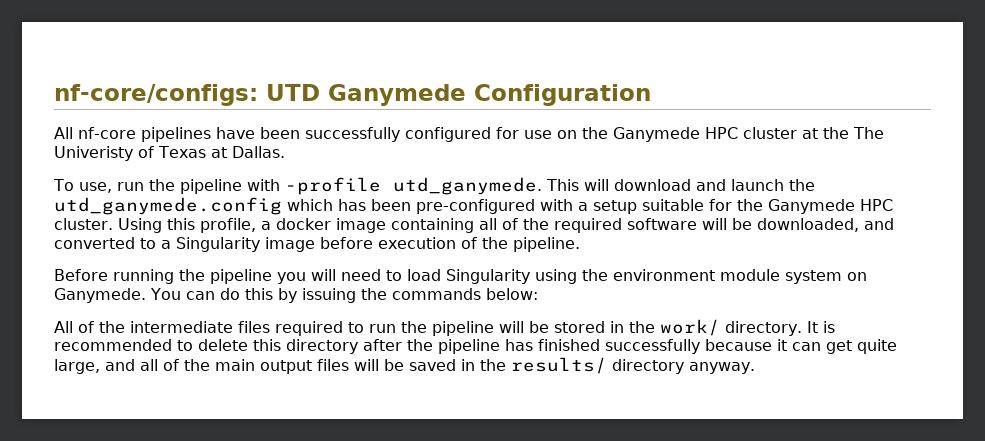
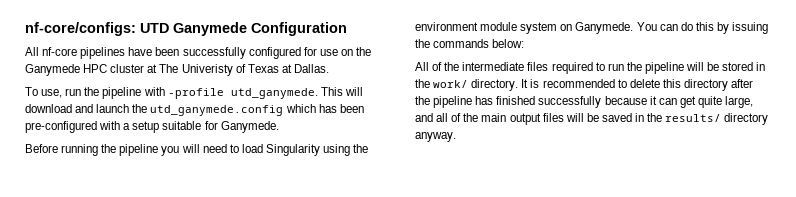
[822,127,849,139] the -> (158, 68) none
[737,199,893,214] [54,218,894,233] [54,237,580,252] the Ganymede HPC cluster. Using this profile, a docker image containing all of the required software will be downloaded, and converted to a Singularity image before execution of the pipeline. -> [220,121,279,133] Ganymede.

